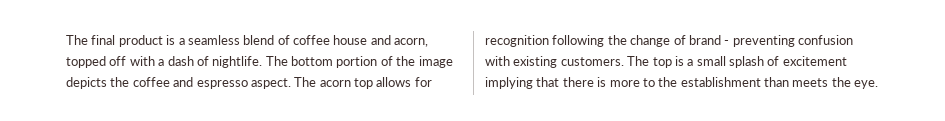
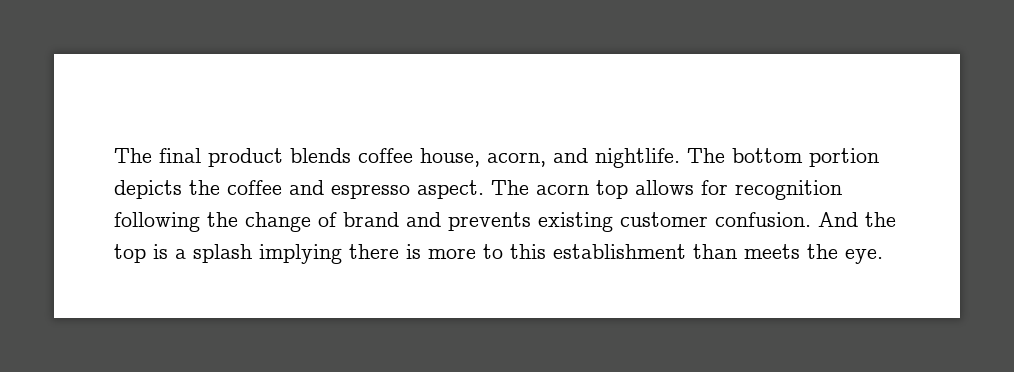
[166,35,429,47] [66,56,209,68] is a seamless blend of coffee house and acorn, topped off with a dash of -> [290,148,588,167] blends coffee house, acorn, and
[380,56,453,68] of the image -> (879, 157) none
[724,35,853,47] [485,56,847,68] [485,77,560,89] - preventing confusion with existing customers. The top is a small splash of excitement implying that -> [406,212,896,232] [114,244,342,264] and prevents existing customer confusion. And the top is a splash implying
[658,77,678,87] the -> [510,244,546,259] this

